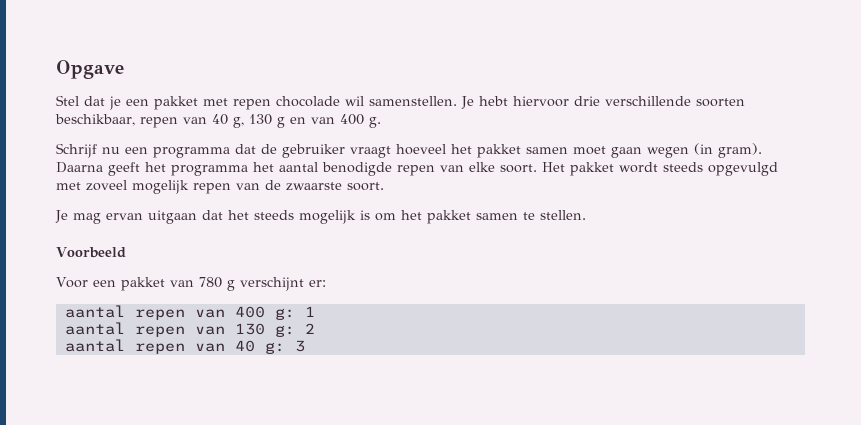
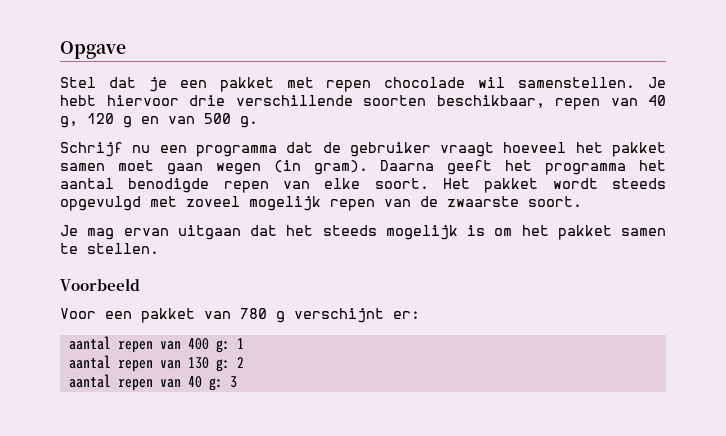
[249,114,272,125] 130 -> [87,113,114,124] 120
[340,114,364,125] 400 -> [204,113,231,124] 500

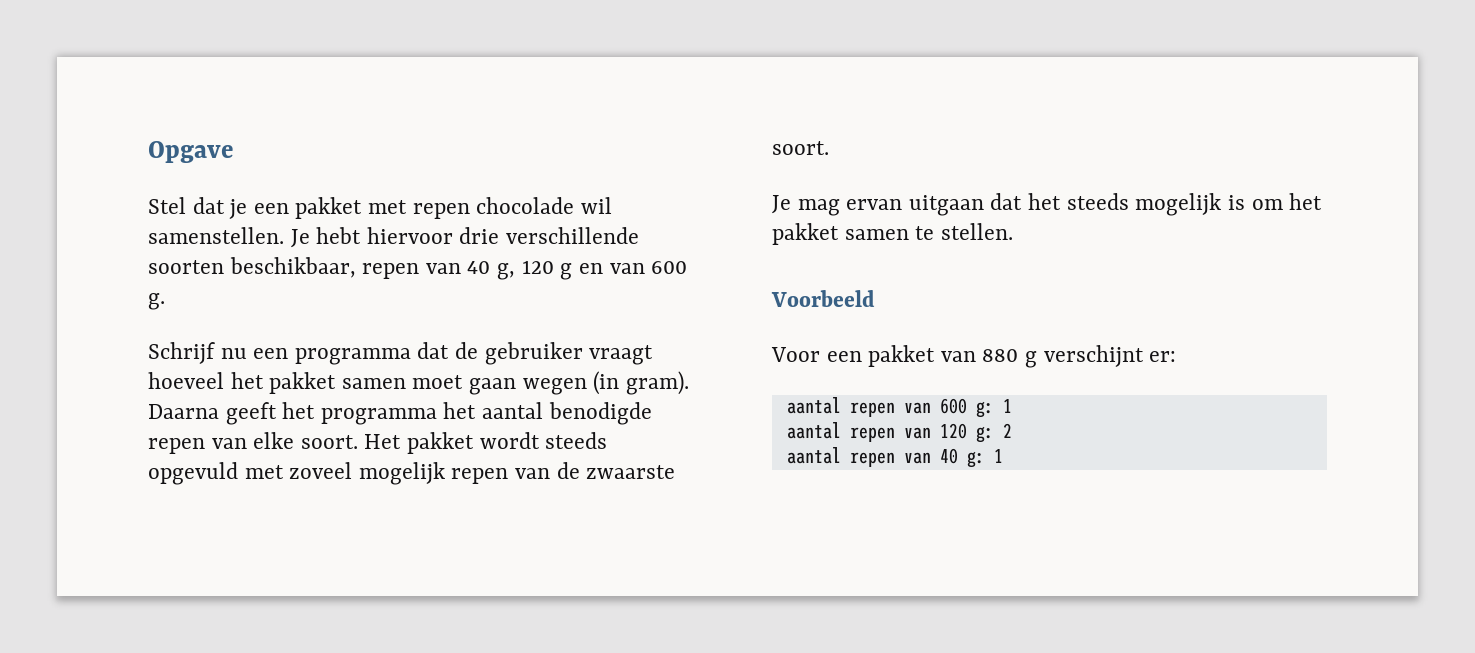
[204,113,231,124] 500 -> [651,261,688,274] 600
[60,196,141,211] opgevulgd -> [148,462,238,485] opgevuld
[240,308,267,319] 780 -> [982,349,1019,362] 880
[187,338,209,350] 400 -> [939,398,967,414] 600
[187,357,209,369] 130 -> [939,423,967,439] 120
[229,376,237,388] 3 -> [993,449,1003,463] 1

